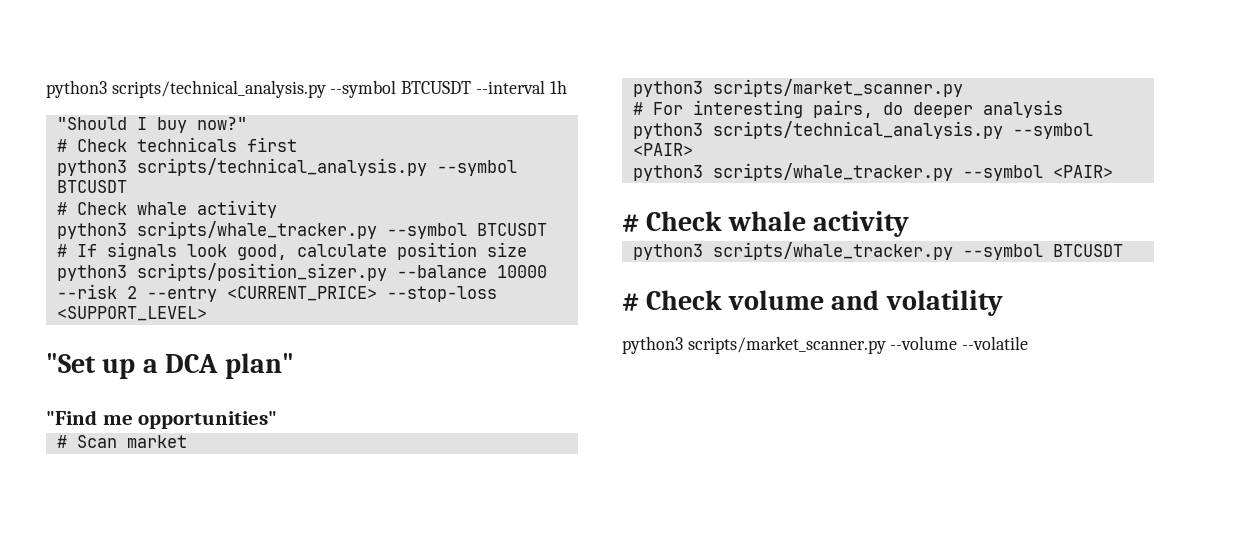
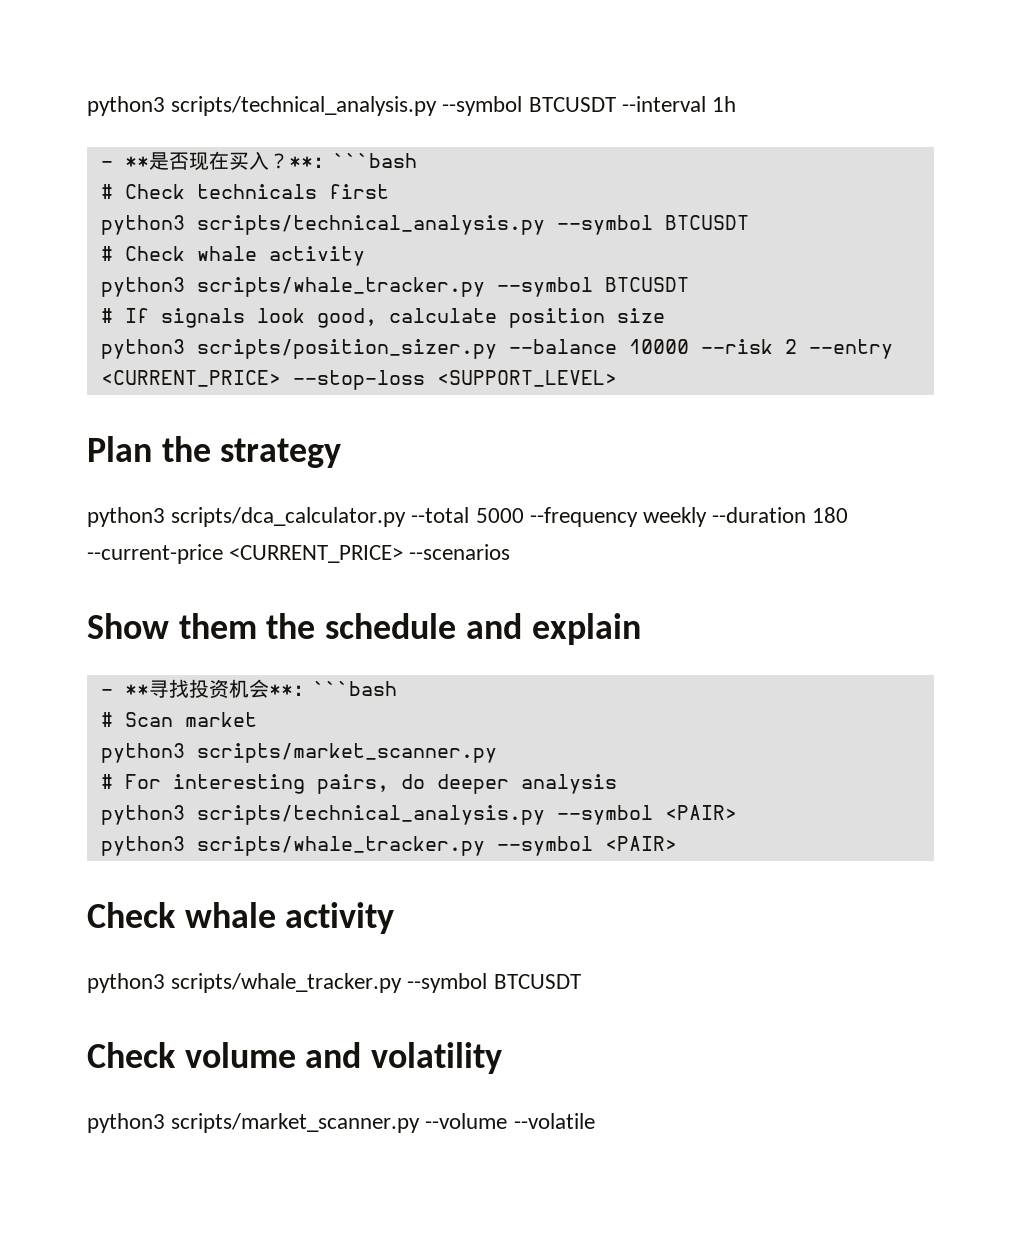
[56,117,247,133] "Should I buy now?" -> [100,151,417,171] - **是否现在买入？**：```bash
[46,353,294,379] [46,410,278,429] "Set up a DCA plan" // "Find me opportunities" -> [87,436,342,468] [87,507,849,527] [87,544,511,564] [87,613,641,645] [100,679,397,699] Plan the strategy // python3 scripts/dca_calculator.py --total 5000 --frequency weekly --duration 180 --current-price <CURRENT_PRICE> --scenarios // Show them the schedule and explain // - **寻找投资机会**：```bash
[622,211,910,237] [632,242,1123,260] [622,293,639,311] # Check whale activity // python3 scripts/whale_tracker.py --symbol BTCUSDT // # -> [87,902,395,934] [87,973,581,993] Check whale activity // python3 scripts/whale_tracker.py --symbol BTCUSDT //

